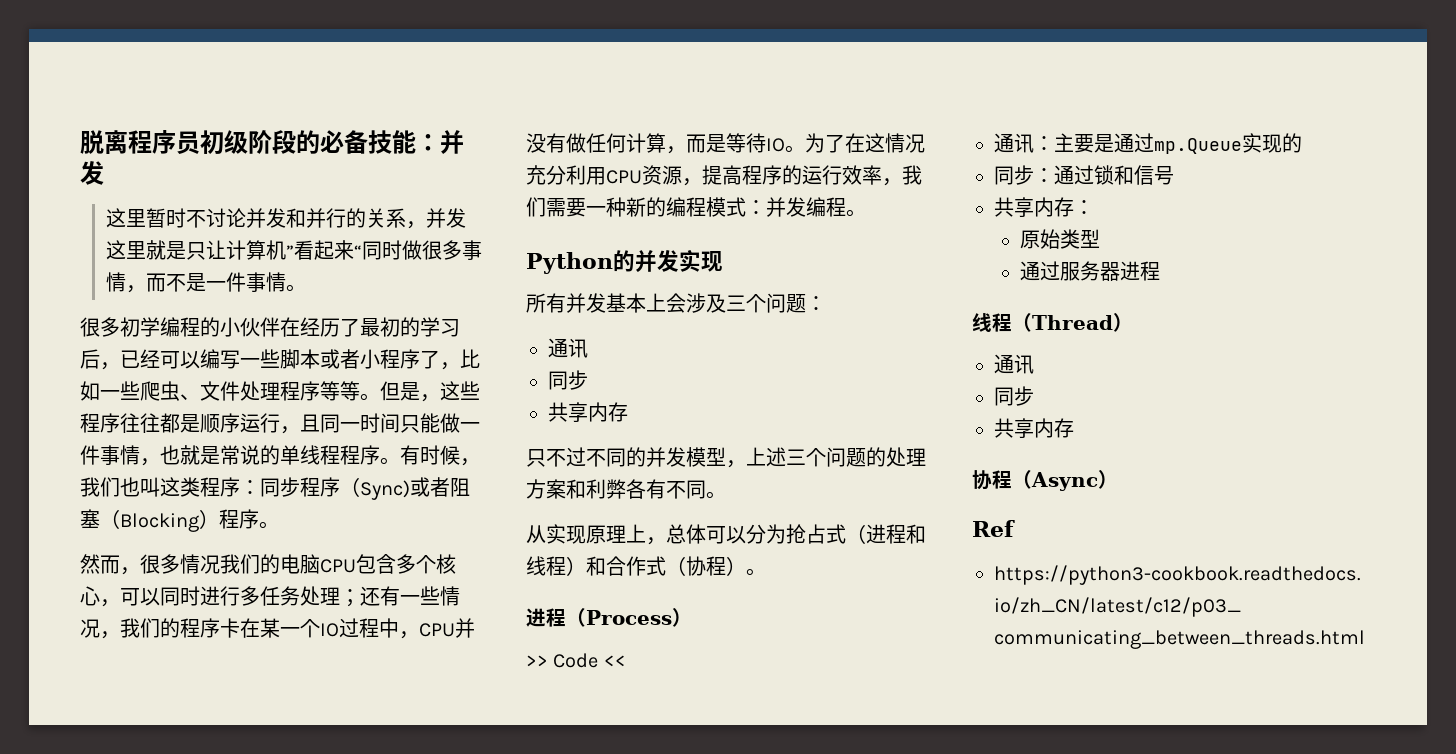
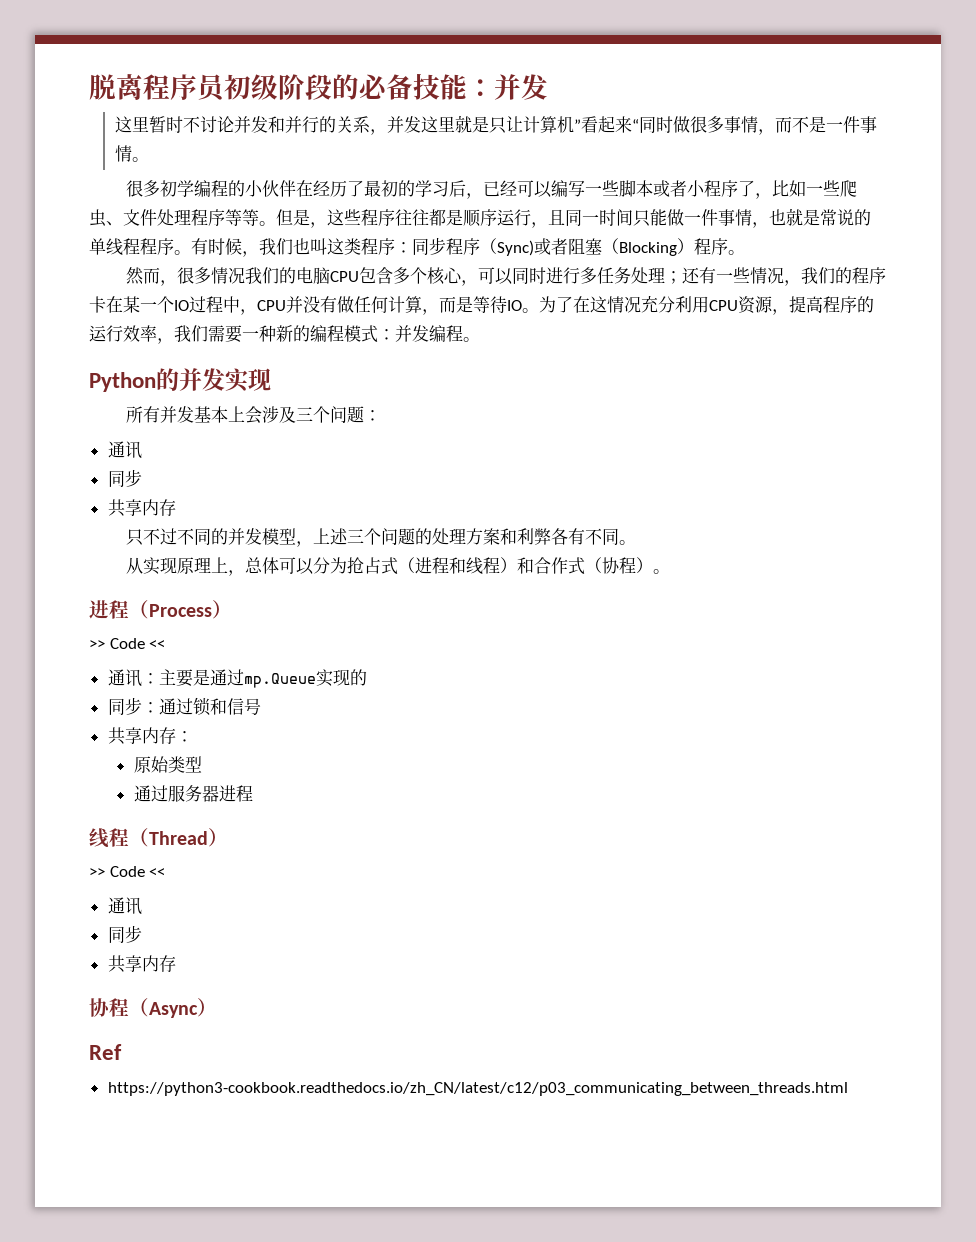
(1133, 322) none -> [89,866,166,877] // >> Code <<

